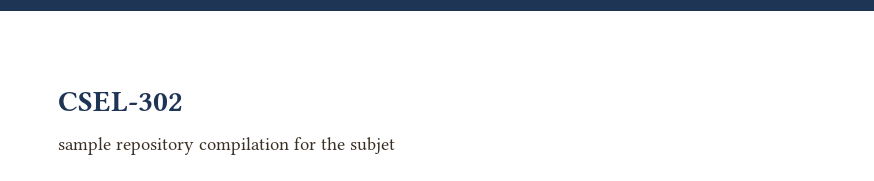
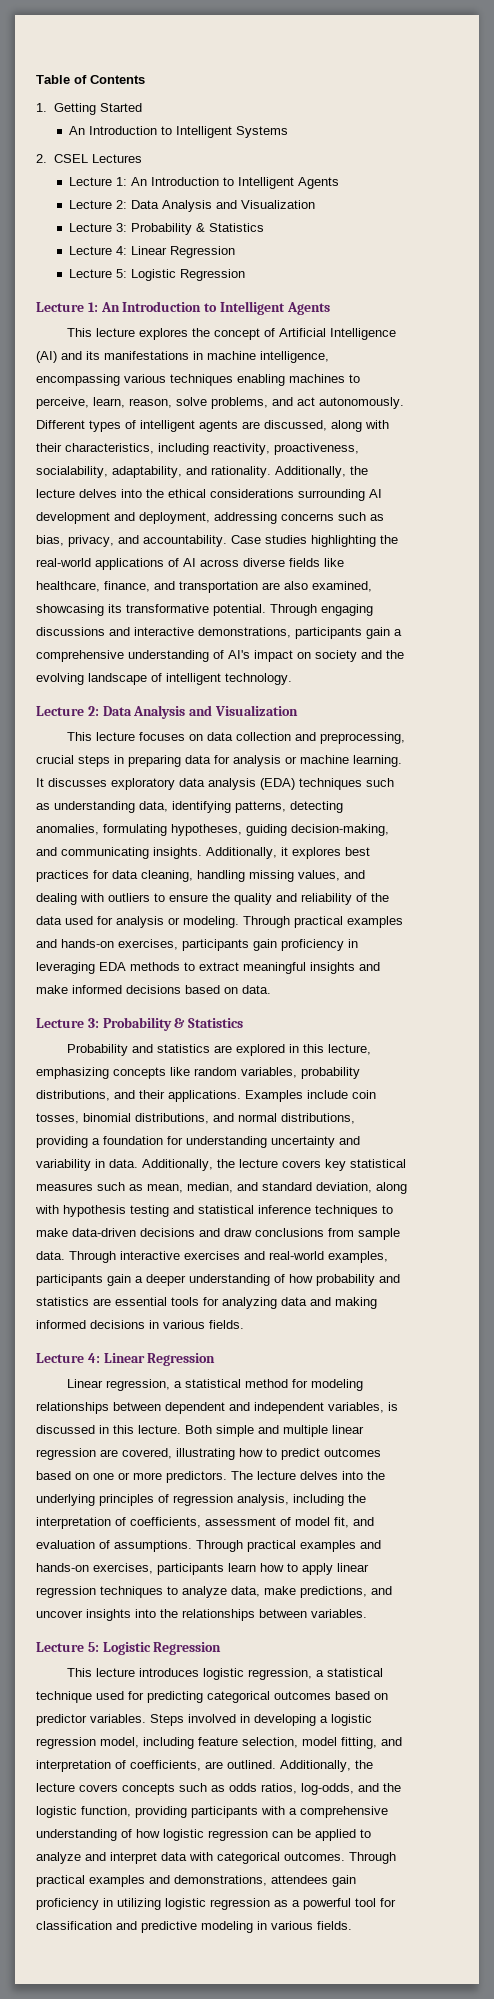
[58,91,183,112] [58,137,395,155] CSEL-302 // sample repository compilation for the subjet -> [36,75,145,84] [36,103,143,115] [68,126,288,138] [36,154,143,163] [68,177,339,189] [68,200,315,212] [68,223,264,235] [68,246,235,258] [68,269,245,281] [36,301,330,315] [67,328,397,340] [36,351,329,363] [36,374,360,386] [36,397,404,409] [36,420,389,432] [36,443,359,455] [36,466,368,478] [36,489,382,501] [36,512,384,524] [36,535,398,547] [36,558,344,570] [36,581,372,593] [36,604,373,616] [36,627,402,639] [36,650,404,662] [36,673,292,685] [36,705,298,719] [67,732,406,744] [36,755,402,767] [36,778,394,790] [36,801,343,813] [36,824,389,836] [36,847,370,859] [36,870,365,882] [36,893,389,905] [36,916,403,928] [36,939,358,951] [36,962,380,974] [36,985,271,994] [36,1017,244,1031] [67,1044,372,1056] [36,1067,360,1079] [36,1090,376,1102] [36,1113,355,1124] [36,1136,360,1148] [36,1159,406,1171] [36,1182,407,1194] [35,1205,393,1217] [36,1228,400,1240] [36,1251,388,1263] [36,1274,400,1286] [36,1297,377,1309] [36,1320,244,1329] [36,1353,216,1366] [67,1379,364,1391] [36,1402,398,1414] [36,1425,364,1437] [36,1448,381,1460] [36,1471,385,1483] [36,1494,366,1506] [36,1517,374,1529] [36,1540,381,1552] [36,1563,369,1575] [36,1586,392,1598] [36,1609,367,1621] [36,1642,222,1655] [67,1668,384,1680] [36,1691,388,1703] [36,1714,372,1726] [36,1737,402,1749] [36,1760,373,1772] [36,1783,401,1795] [36,1806,388,1818] [36,1829,371,1841] [36,1852,396,1864] [36,1875,356,1887] [36,1898,396,1910] [36,1921,352,1933] Table of Contents // 1. Getting Started // An Introduction to Intelligent Systems // 2. CSEL Lectures // Lecture 1: An Introduction to Intelligent Agents // Lecture 2: Data Analysis and Visualization // Lecture 3: Probability & Statistics // Lecture 4: Linear Regression // Lecture 5: Logistic Regression // Lecture 1: An Introduction to Intelligent Agents // This lecture explores the concept of Artificial Intelligence (AI) and its manifestations in machine intelligence, encompassing various techniques enabling machines to perceive, learn, reason, solve problems, and act autonomously. Different types of intelligent agents are discussed, along with their characteristics, including reactivity, proactiveness, socialability, adaptability, and rationality. Additionally, the lecture delves into the ethical considerations surrounding AI development and deployment, addressing concerns such as bias, privacy, and accountability. Case studies highlighting the real-world applications of AI across diverse fields like healthcare, finance, and transportation are also examined, showcasing its transformative potential. Through engaging discussions and interactive demonstrations, participants gain a comprehensive understanding of AI's impact on society and the evolving landscape of intelligent technology. // Lecture 2: Data Analysis and Visualization // This lecture focuses on data collection and preprocessing, crucial steps in preparing data for analysis or machine learning. It discusses exploratory data analysis (EDA) techniques such as understanding data, identifying patterns, detecting anomalies, formulating hypotheses, guiding decision-making, and communicating insights. Additionally, it explores best practices for data cleaning, handling missing values, and dealing with outliers to ensure the quality and reliability of the data used for analysis or modeling. Through practical examples and hands-on exercises, participants gain proficiency in leveraging EDA methods to extract meaningful insights and make informed decisions based on data. // Lecture 3: Probability & Statistics // Probability and statistics are explored in this lecture, emphasizing concepts like random variables, probability distributions, and their applications. Examples include coin tosses, binomial distributions, and normal distributions, providing a foundation for understanding uncertainty and variability in data. Additionally, the lecture covers key statistical measures such as mean, median, and standard deviation, along with hypothesis testing and statistical inference techniques to make data-driven decisions and draw conclusions from sample data. Through interactive exercises and real-world examples, participants gain a deeper understanding of how probability and statistics are essential tools for analyzing data and making informed decisions in various fields. // Lecture 4: Linear Regression // Linear regression, a statistical method for modeling relationships between dependent and independent variables, is discussed in this lecture. Both simple and multiple linear regression are covered, illustrating how to predict outcomes based on one or more predictors. The lecture delves into the underlying principles of regression analysis, including the interpretation of coefficients, assessment of model fit, and evaluation of assumptions. Through practical examples and hands-on exercises, participants learn how to apply linear regression techniques to analyze data, make predictions, and uncover insights into the relationships between variables. // Lecture 5: Logistic Regression // This lecture introduces logistic regression, a statistical technique used for predicting categorical outcomes based on predictor variables. Steps involved in developing a logistic regression model, including feature selection, model fitting, and interpretation of coefficients, are outlined. Additionally, the lecture covers concepts such as odds ratios, log-odds, and the logistic function, providing participants with a comprehensive understanding of how logistic regression can be applied to analyze and interpret data with categorical outcomes. Through practical examples and demonstrations, attendees gain proficiency in utilizing logistic regression as a powerful tool for classification and predictive modeling in various fields.

